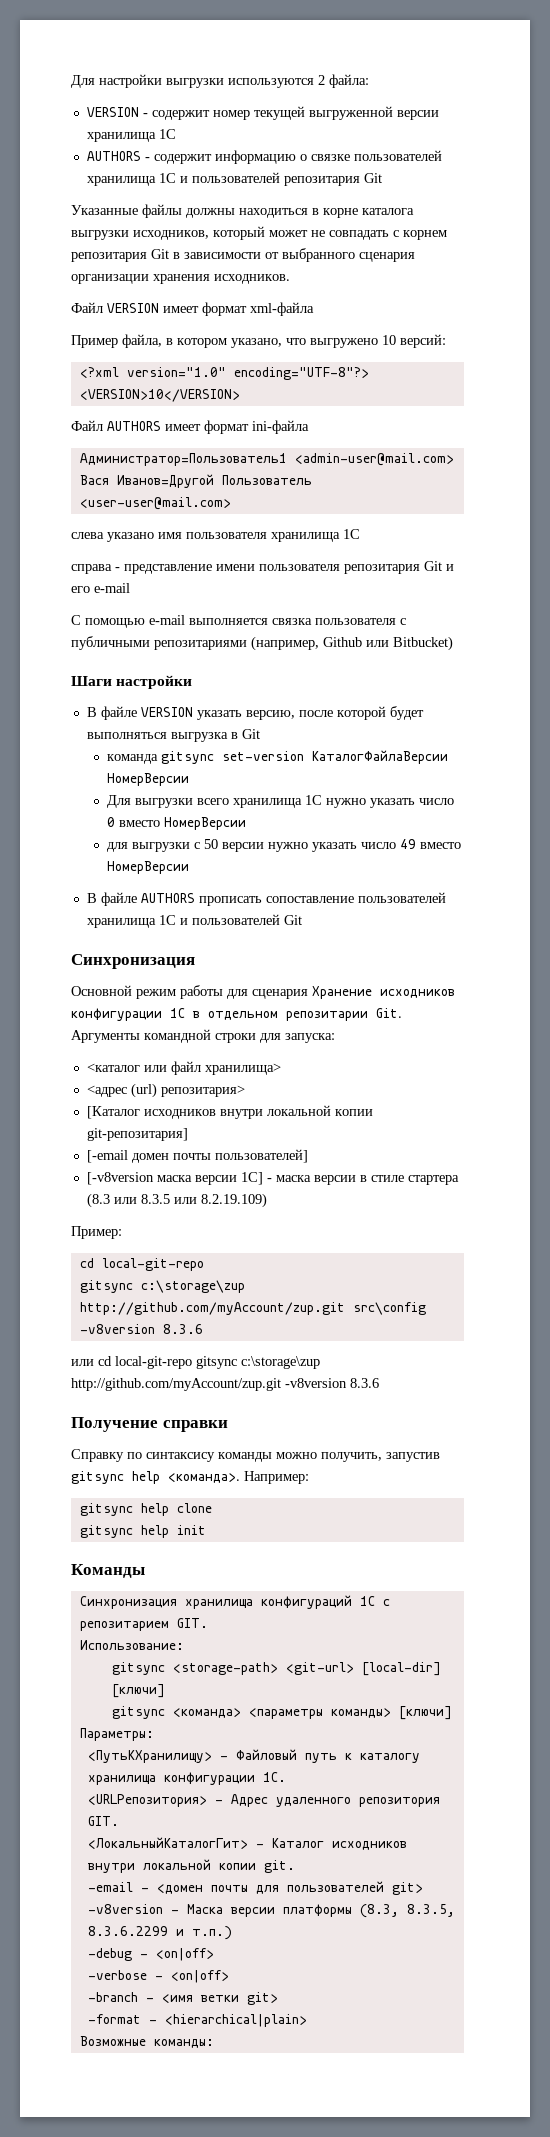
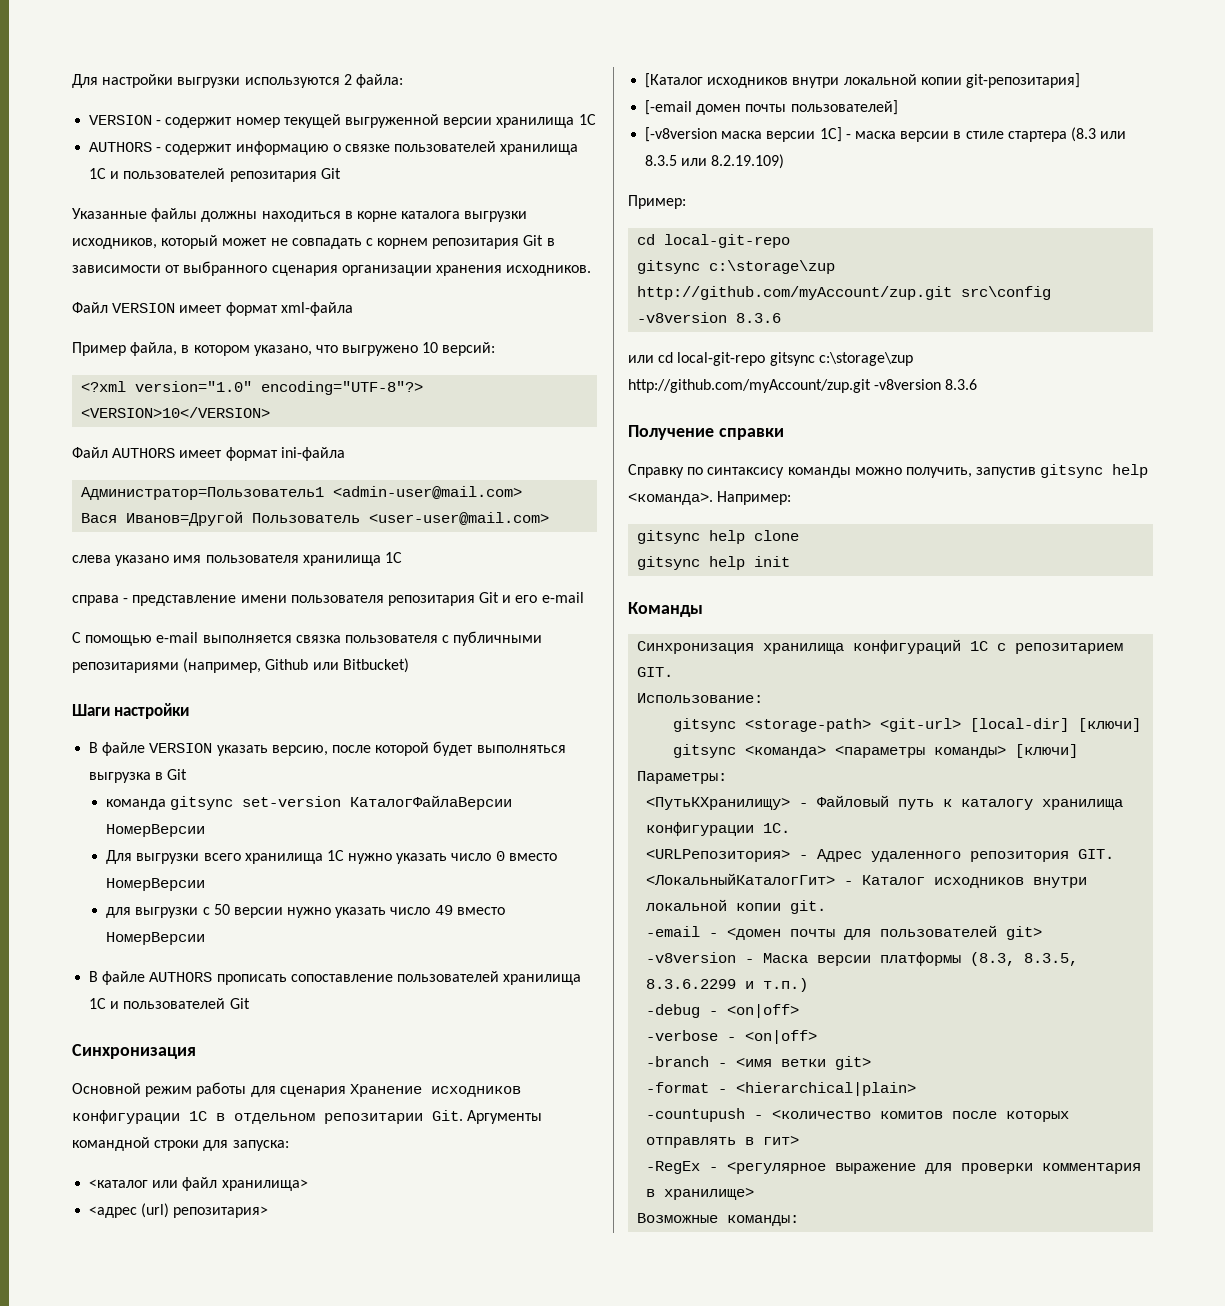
(307, 2020) none -> [646,1108,1070,1122] [646,1135,800,1148] [646,1161,1142,1174] [646,1187,755,1200] // -countupush - <количество комитов после которых отправлять в гит> // -RegEx - <регулярное выражение для проверки комментария в хранилище>

